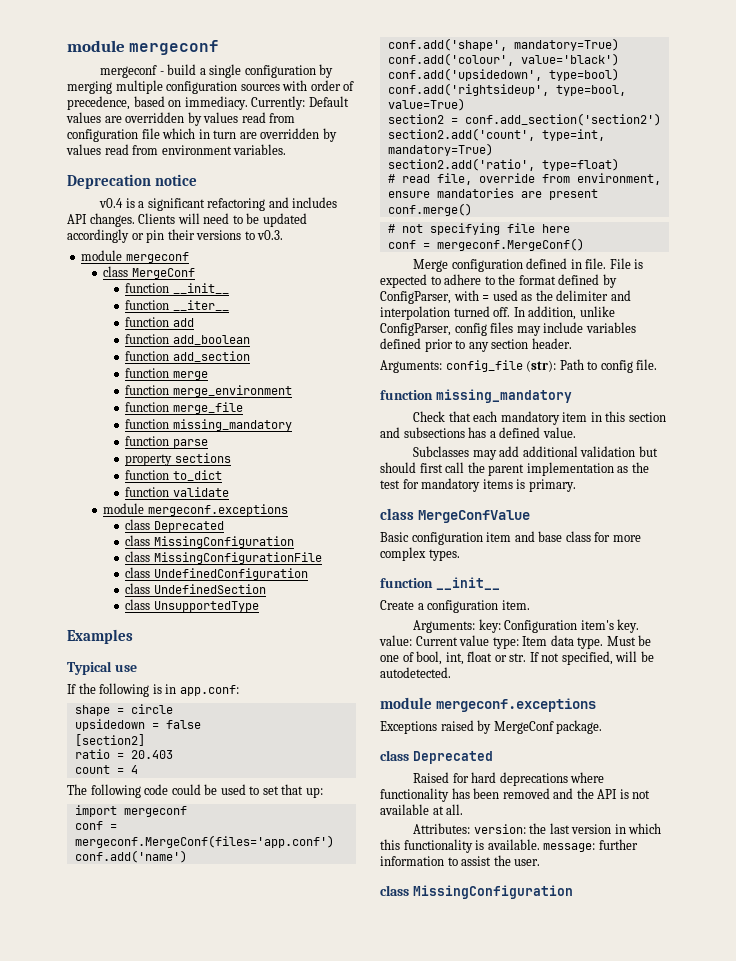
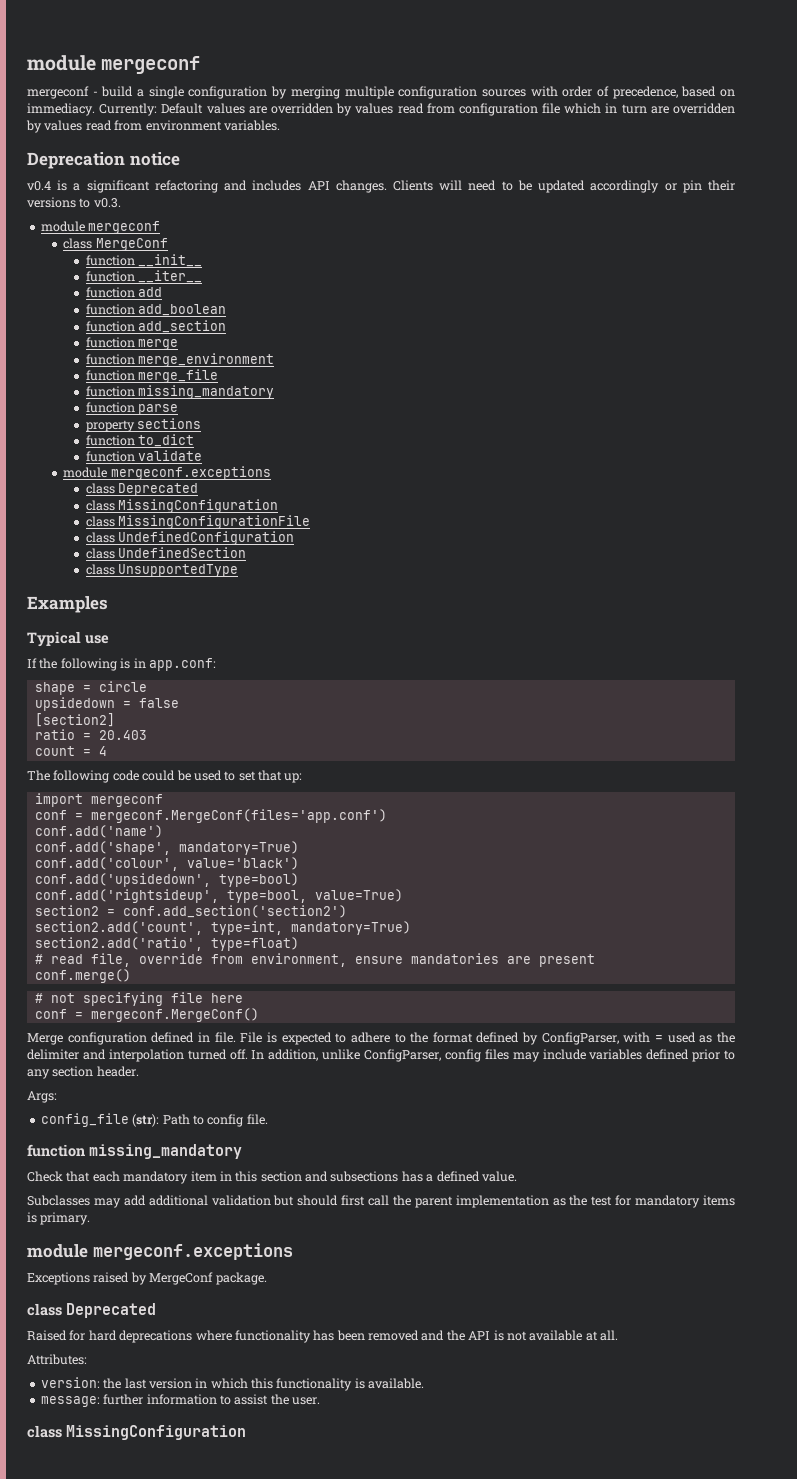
[380,360,442,373] Arguments: -> [27,1091,57,1103] Args: //
[380,508,531,523] [380,531,641,545] [380,547,460,561] [380,577,500,590] [380,600,530,613] [413,619,640,633] [379,635,652,649] [380,651,654,665] [380,667,451,678] // class MergeConfValue // Basic configuration item and base class for more complex types. // function __init__ // Create a configuration item. // Arguments: key: Configuration item's key. value: Current value type: Item data type. Must be one of bool, int, float or str. If not specified, will be autodetected. -> (91, 1218) none
(471, 828) none -> (87, 1359) //
(540, 844) none -> (425, 1383) //

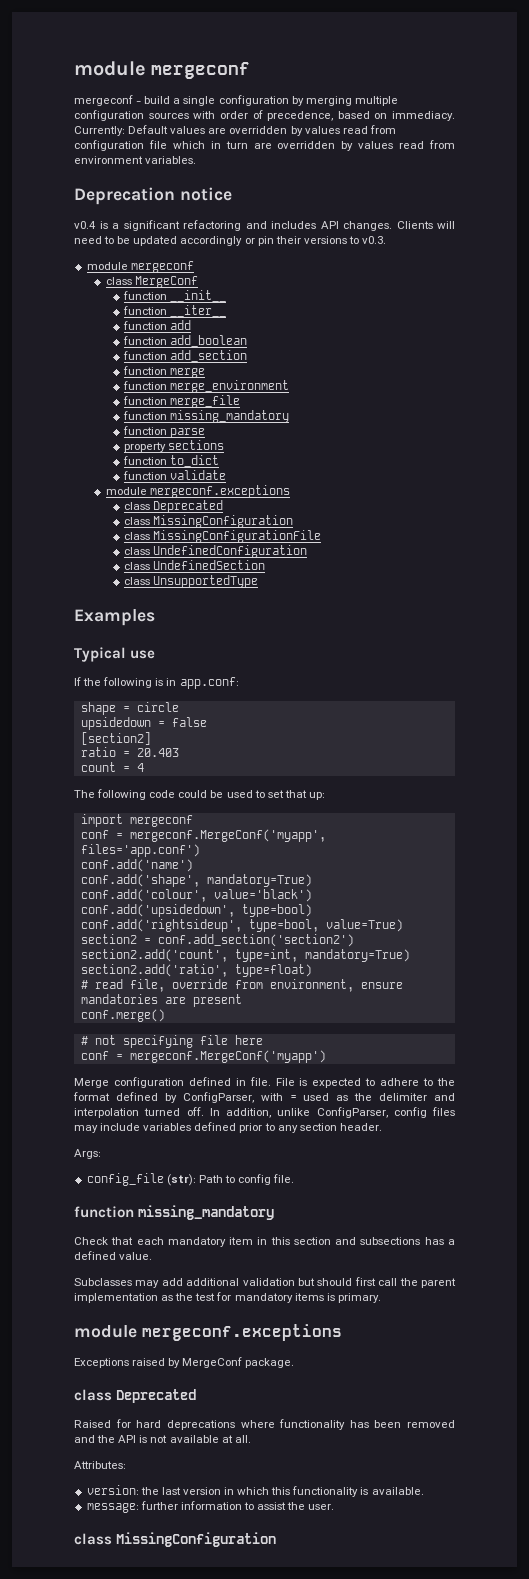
[90,809,387,823] mergeconf.MergeConf(files='app.conf') -> [129,829,326,842] [80,844,200,857] mergeconf.MergeConf('myapp', files='app.conf')
[90,1008,259,1022] mergeconf.MergeConf() -> [129,1050,326,1063] mergeconf.MergeConf('myapp')

